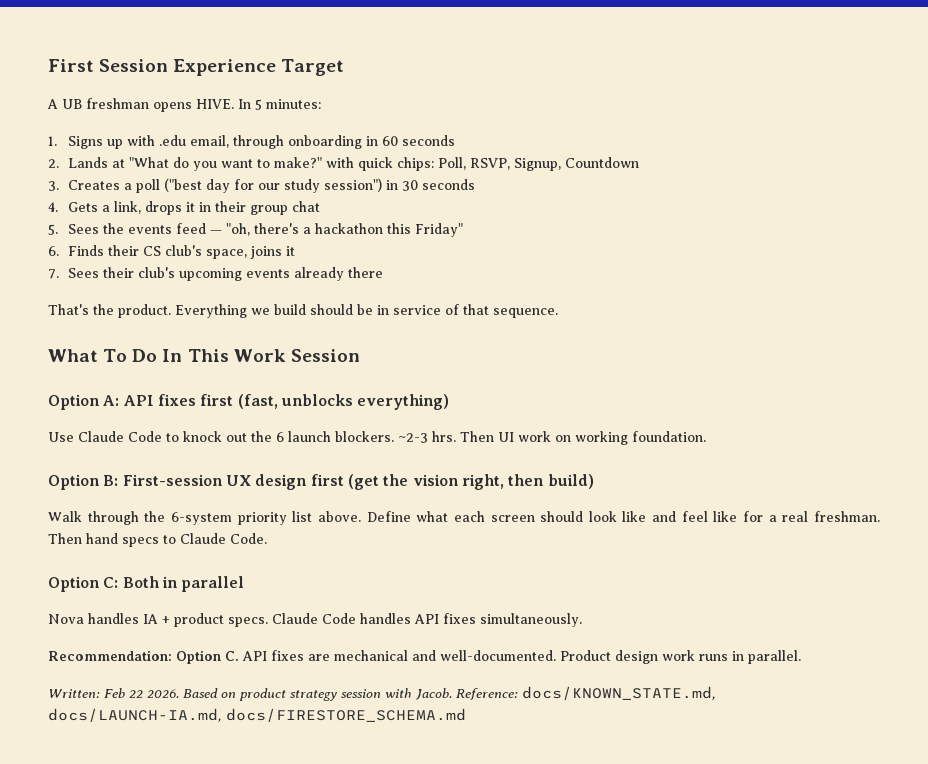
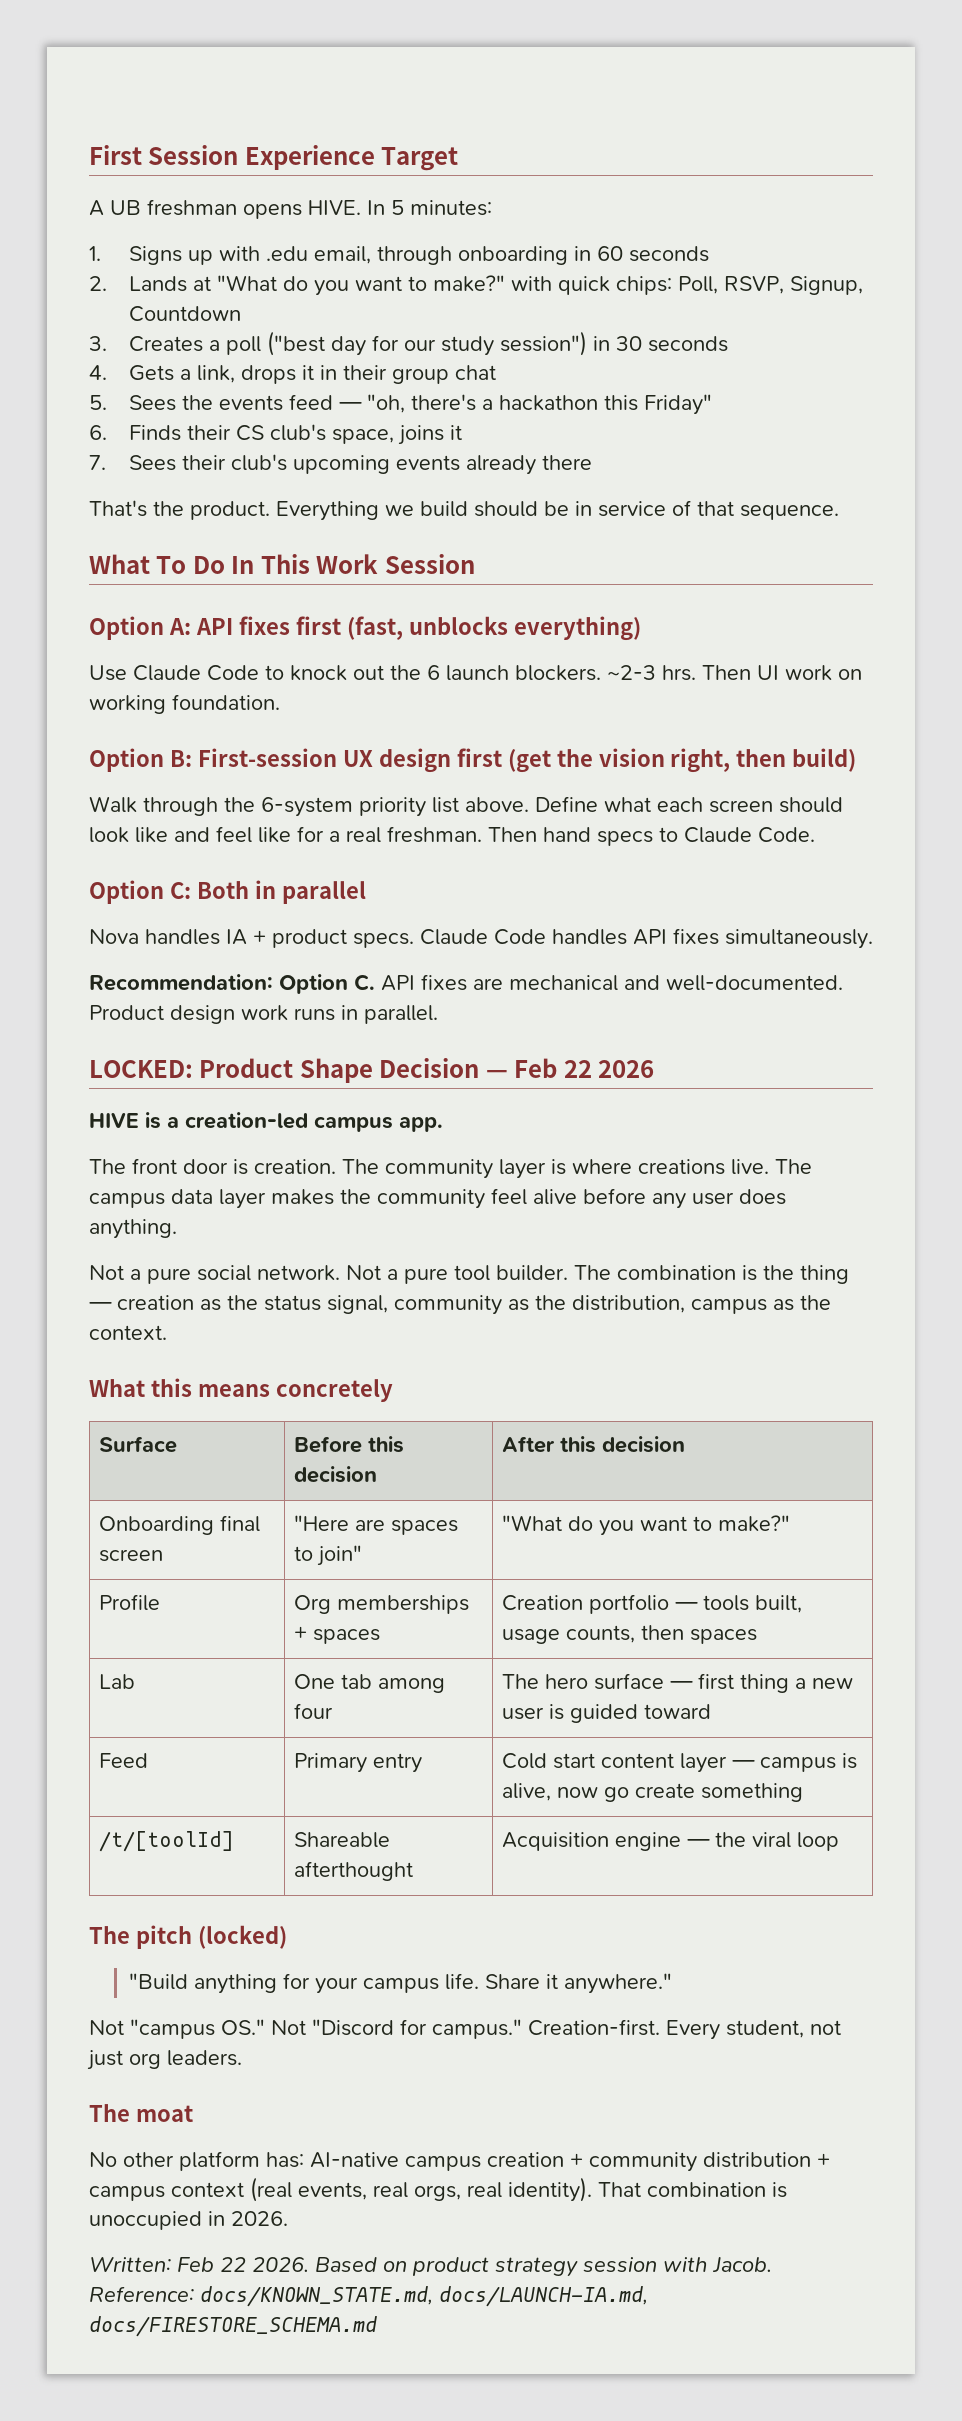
(801, 657) none -> [89,1058,655,1083] [89,1112,443,1132] [89,1158,812,1179] [89,1188,786,1209] [89,1219,177,1239] [89,1265,849,1284] [89,1295,831,1315] [89,1325,167,1340] [89,1378,393,1402] [99,1436,178,1453] [294,1436,405,1453] [294,1466,378,1483] [502,1436,686,1453] [99,1515,261,1535] [99,1549,164,1562] [294,1515,459,1535] [294,1545,363,1566] [502,1515,791,1536] [99,1594,161,1611] [294,1595,470,1614] [294,1626,381,1644] [502,1594,803,1614] [502,1625,758,1644] [99,1674,136,1689] [294,1674,446,1693] [294,1703,334,1719] [502,1673,854,1693] [502,1704,712,1723] [99,1753,149,1768] [294,1753,423,1773] [502,1753,858,1773] [502,1783,804,1802] [99,1831,235,1852] [294,1832,391,1848] [294,1861,414,1881] [502,1832,840,1851] [89,1925,287,1949] [128,1973,672,1994] [89,2019,841,2040] [87,2050,242,2070] [89,2104,193,2122] [89,2151,830,2172] [89,2177,787,2202] [89,2211,288,2230] // LOCKED: Product Shape Decision — Feb 22 2026 // HIVE is a creation-led campus app. // The front door is creation. The community layer is where creations live. The campus data layer makes the community feel alive before any user does anything. // Not a pure social network. Not a pure tool builder. The combination is the thing — creation as the status signal, community as the distribution, campus as the context. // What this means concretely // Surface | Before this decision | After this decision // Onboarding final screen | "Here are spaces to join" | "What do you want to make?" // Profile | Org memberships + spaces | Creation portfolio — tools built, usage counts, then spaces // Lab | One tab among four | The hero surface — first thing a new user is guided toward // Feed | Primary entry | Cold start content layer — campus is alive, now go create something // /t/[toolId] | Shareable afterthought | Acquisition engine — the viral loop // The pitch (locked) // "Build anything for your campus life. Share it anywhere." // Not "campus OS." Not "Discord for campus." Creation-first. Every student, not just org leaders. // The moat // No other platform has: AI-native campus creation + community distribution + campus context (real events, real orgs, real identity). That combination is unoccupied in 2026.

